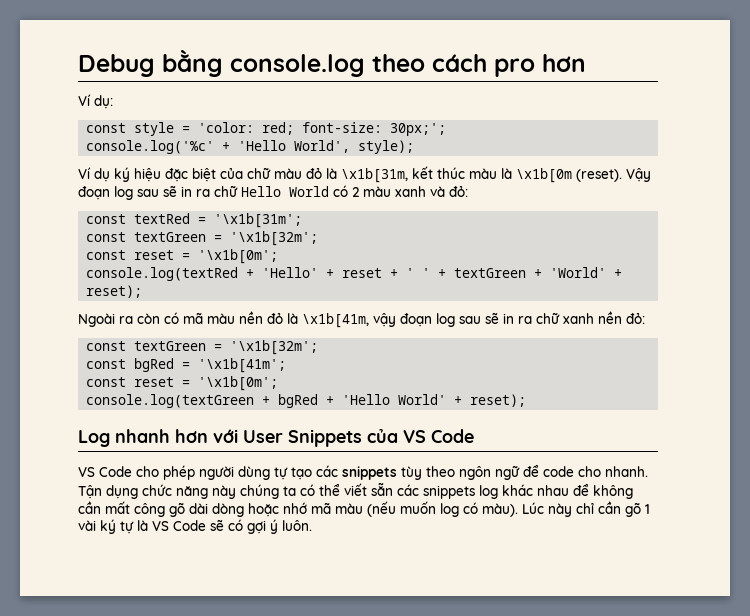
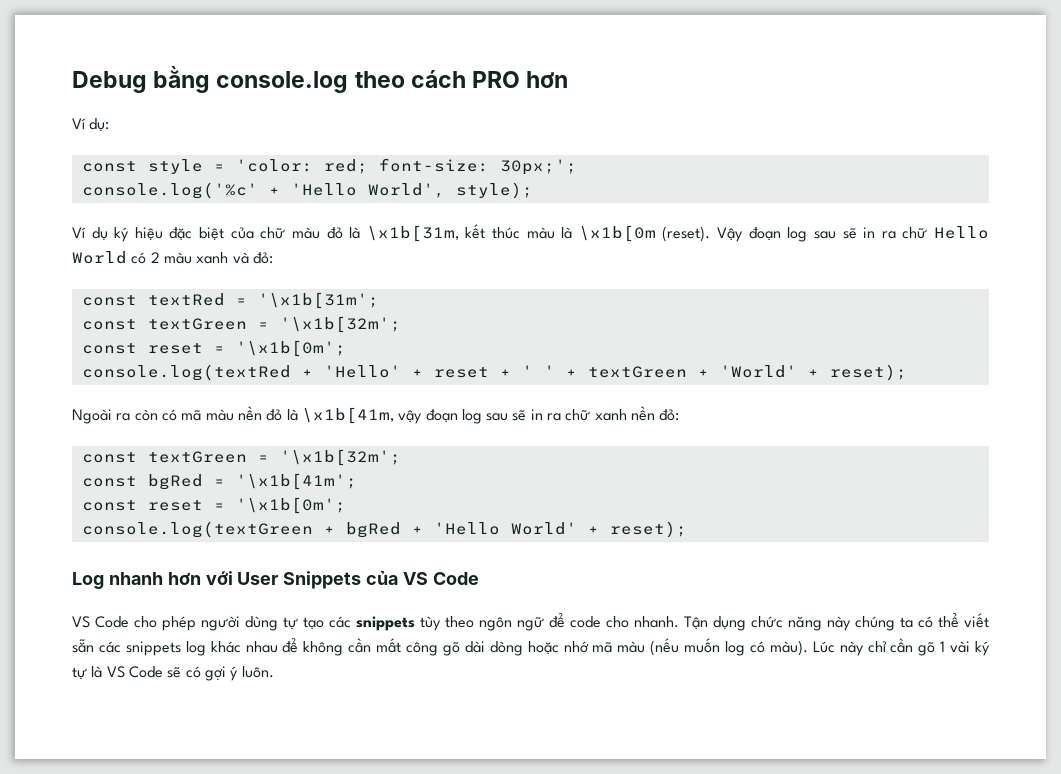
[494,58,535,77] pro -> [472,71,521,88] PRO

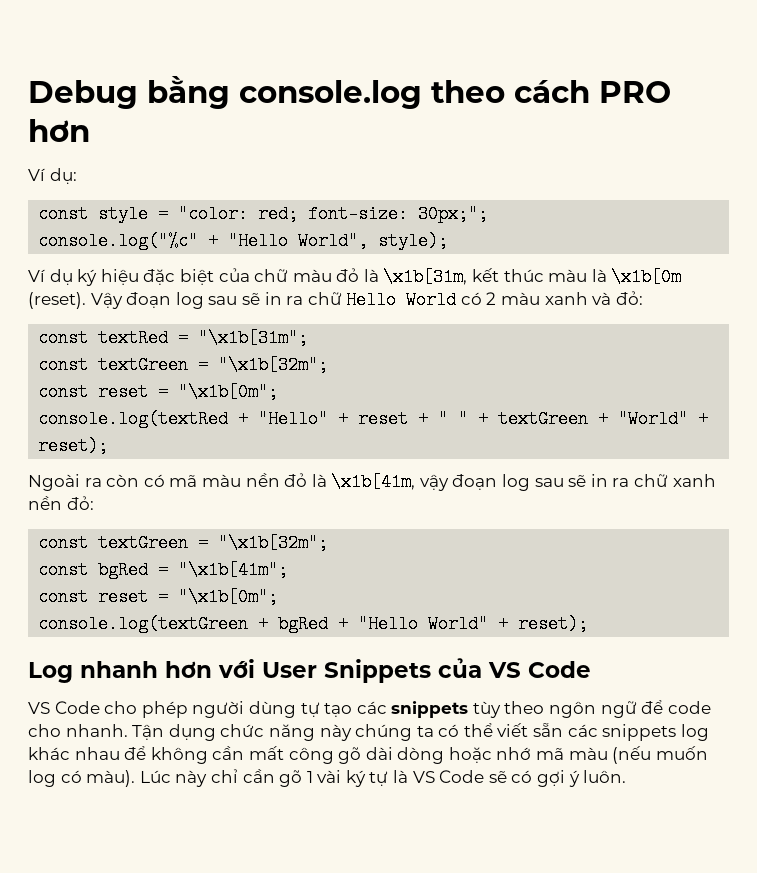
[235,159,313,172] 'color: -> [178,205,249,223] "color:
[499,159,577,175] [81,182,445,199] 30px;'; // console.log('%c' + 'Hello World', -> [418,205,489,223] [38,232,369,250] 30px;"; // console.log("%c" + "Hello World",
[257,292,379,309] [81,316,401,333] [81,340,346,357] '\x1b[31m'; // const textGreen = '\x1b[32m'; // const reset = '\x1b[0m'; -> [198,329,309,347] [38,356,329,374] [38,383,279,401] "\x1b[31m"; // const textGreen = "\x1b[32m"; // const reset = "\x1b[0m";
[323,365,401,378] 'Hello' -> [258,410,329,428] "Hello"
[521,365,555,377] ' ' -> [438,410,469,428] " "
[719,365,797,378] 'World' -> [618,410,689,428] "World"
[279,449,401,466] '\x1b[32m'; -> [218,534,329,552] "\x1b[32m";
[235,473,357,490] [81,497,346,514] '\x1b[41m'; // const reset = '\x1b[0m'; -> [178,561,289,579] [38,588,279,606] "\x1b[41m"; // const reset = "\x1b[0m";
[433,522,577,535] 'Hello World' -> [358,615,489,633] "Hello World"

